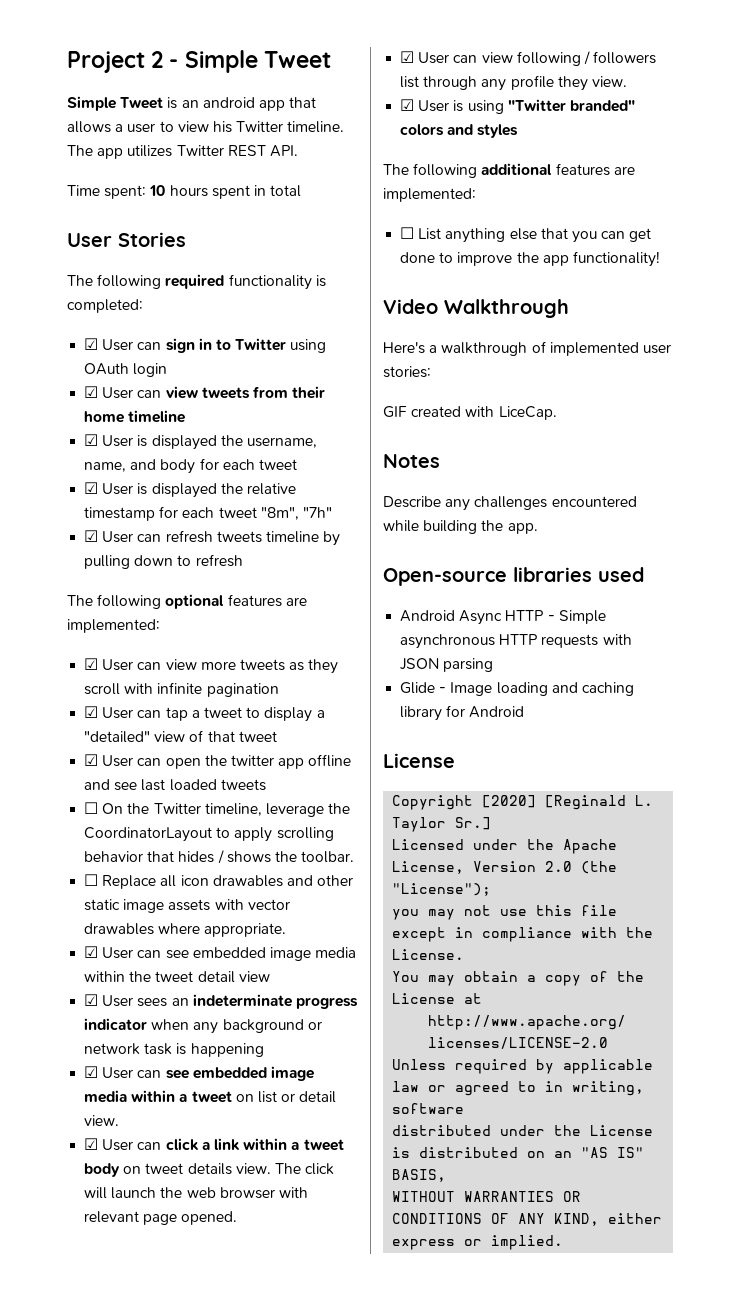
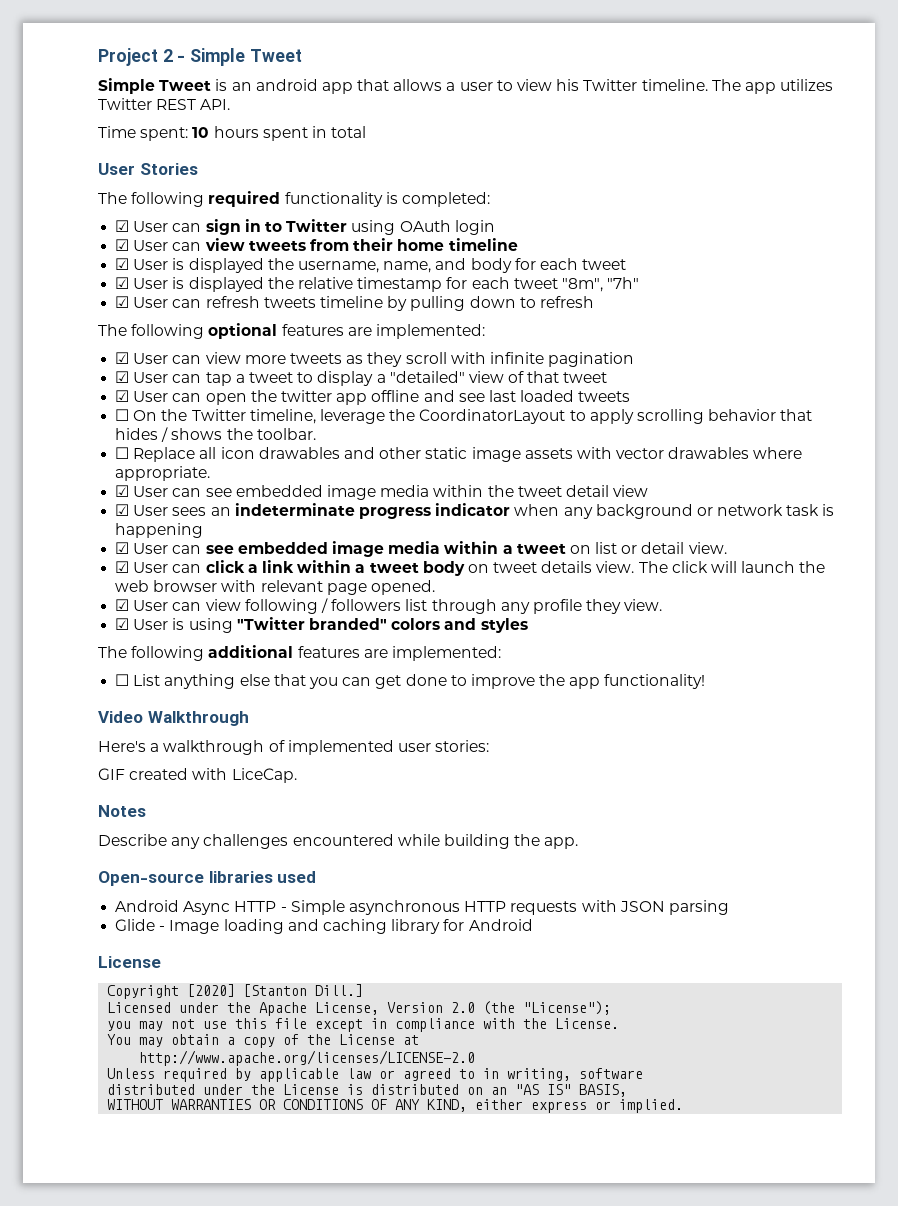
[545,795,654,810] [392,817,492,832] [Reginald L. Taylor Sr.] -> [243,984,364,997] [Stanton Dill.]

